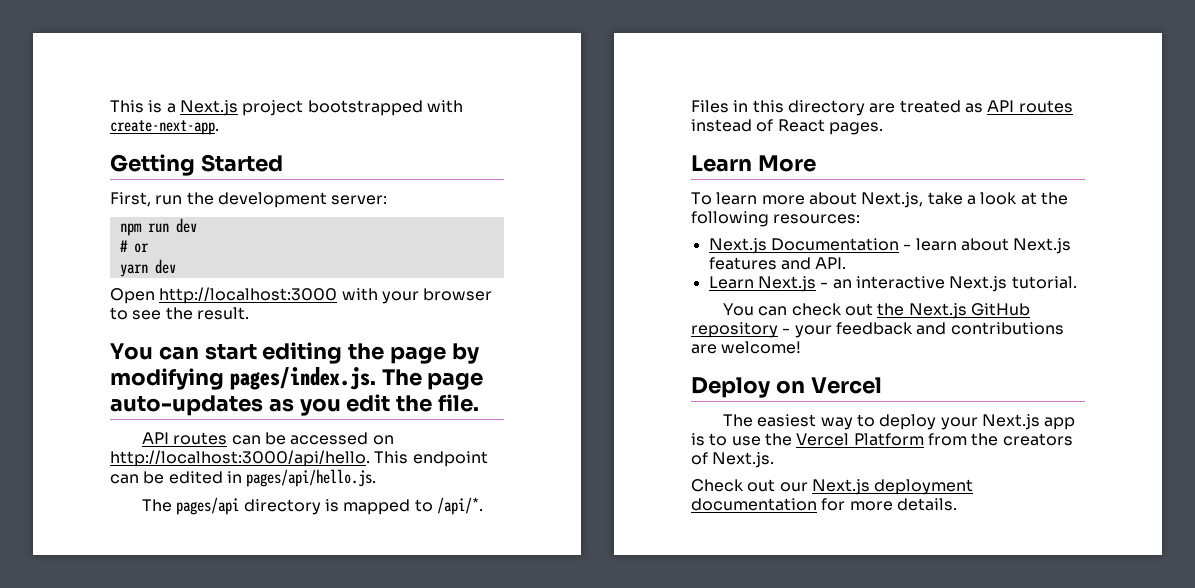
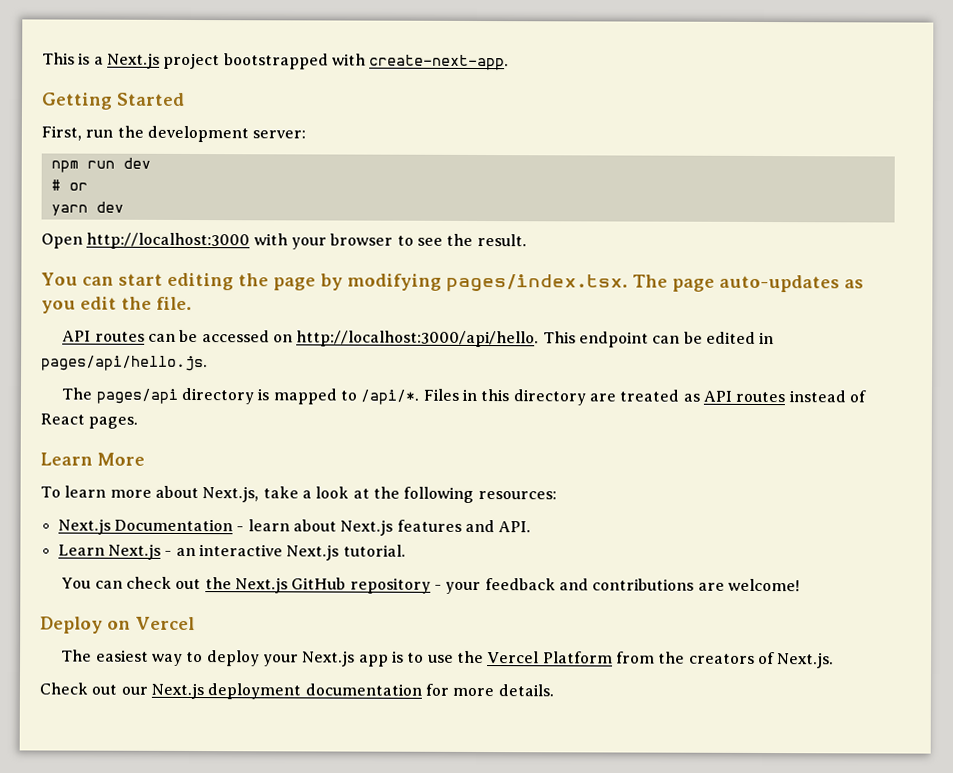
[229,367,376,390] pages/index.js. -> [445,273,628,293] pages/index.tsx.

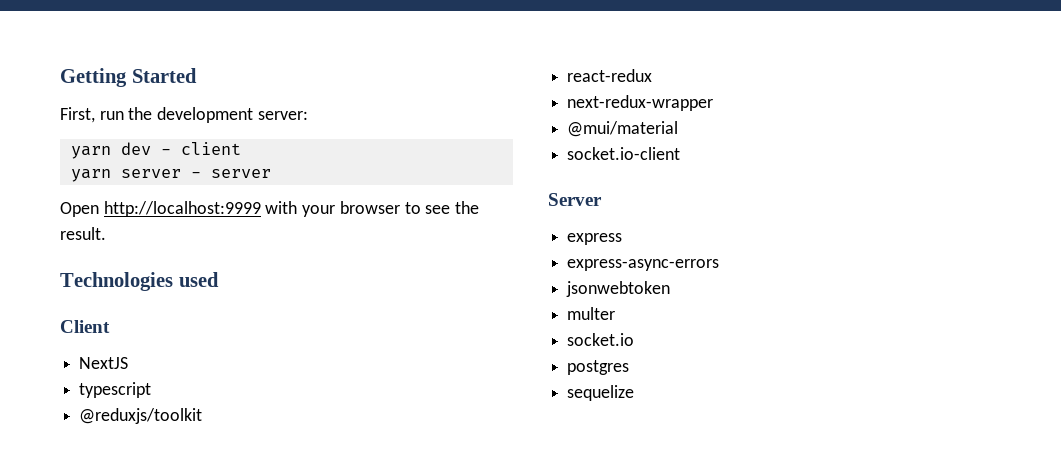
[42,52,510,71] This is a Next.js project bootstrapped with create-next-app. // -> (60, 77) none
[50,157,151,173] [50,179,88,191] [50,201,124,216] npm run dev // # or // yarn dev -> [70,142,241,159] [70,169,271,182] yarn dev - client // yarn server - server
[86,232,251,250] http://localhost:3000 -> [103,201,261,217] http://localhost:9999
[41,272,864,293] [41,296,192,314] [62,329,775,348] [41,355,208,372] [61,387,866,406] [40,413,139,429] [40,452,145,466] [40,485,557,503] [57,518,532,536] [57,543,406,561] [61,576,800,595] [40,616,195,634] [61,649,835,669] [39,682,554,700] You can start editing the page by modifying pages/index.tsx. The page auto-updates as you edit the file. // API routes can be accessed on http://localhost:3000/api/hello. This endpoint can be edited in pages/api/hello.js. // The pages/api directory is mapped to /api/*. Files in this directory are treated as API routes instead of React pages. // Learn More // To learn more about Next.js, take a look at the following resources: // Next.js Documentation - learn about Next.js features and API. // Learn Next.js - an interactive Next.js tutorial. // You can check out the Next.js GitHub repository - your feedback and contributions are welcome! // Deploy on Vercel // The easiest way to deploy your Next.js app is to use the Vercel Platform from the creators of Next.js. // Check out our Next.js deployment documentation for more details. -> [60,272,219,291] [60,320,110,333] [79,357,129,369] [79,382,152,398] [79,408,203,424] [567,69,653,82] [567,95,714,111] [567,121,679,137] [567,147,681,160] [548,193,602,206] [567,233,623,245] [567,259,720,271] [566,281,671,297] [567,307,616,320] [567,333,635,346] [567,360,630,375] [567,385,635,401] Technologies used // Client // NextJS // typescript // @reduxjs/toolkit // react-redux // next-redux-wrapper // @mui/material // socket.io-client // Server // express // express-async-errors // jsonwebtoken // multer // socket.io // postgres // sequelize

